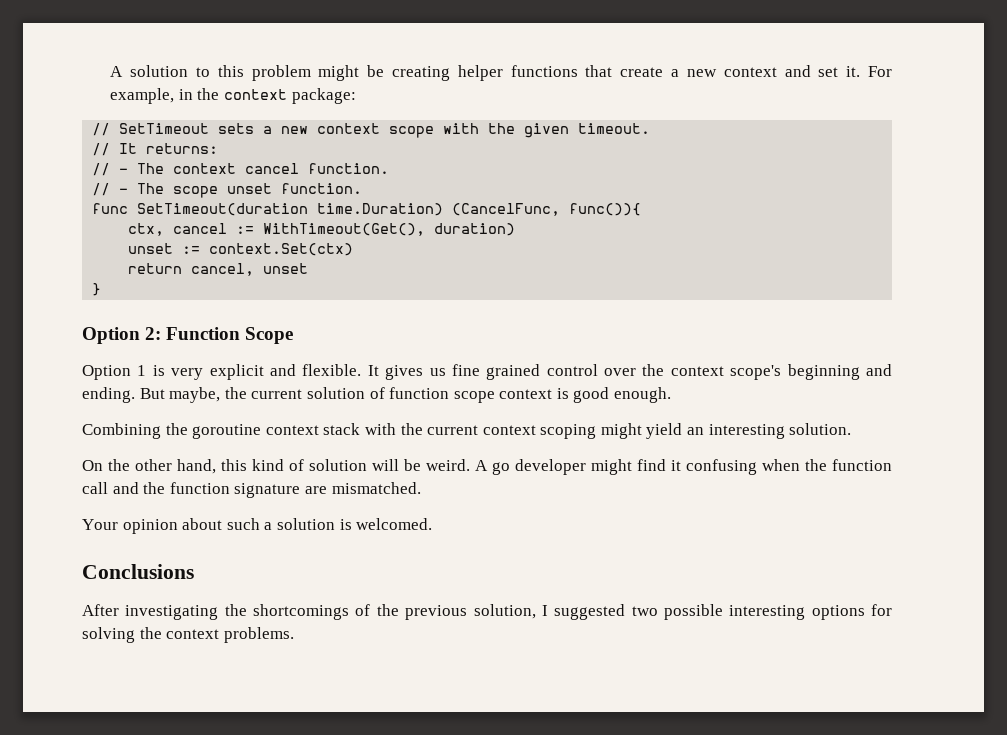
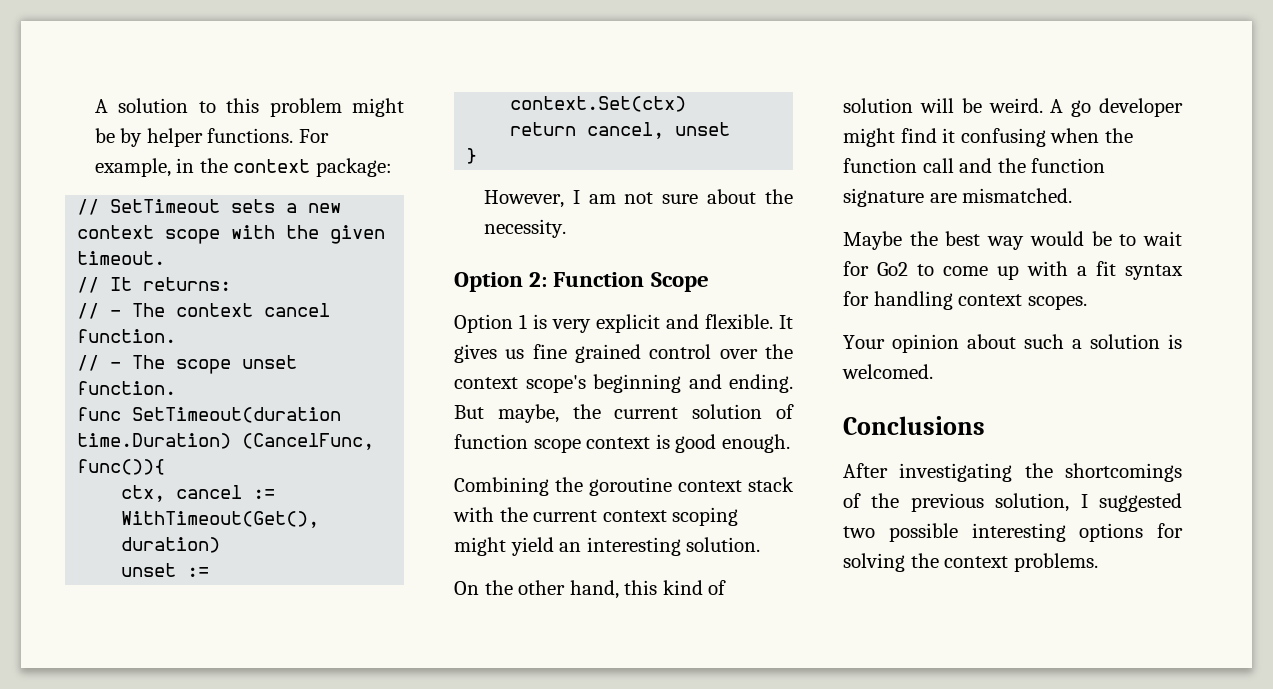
[391,65,861,81] creating helper functions that create a new context and set it. -> [120,128,294,147] by helper functions.
(102, 289) none -> [483,189,793,208] [483,219,566,238] // However, I am not sure about the necessity.
(421, 488) none -> [843,231,1182,250] [843,261,1183,280] [843,291,1087,310] // Maybe the best way would be to wait for Go2 to come up with a fit syntax for handling context scopes.

